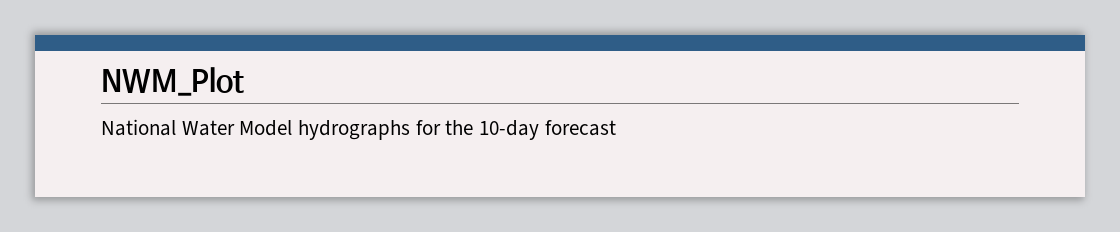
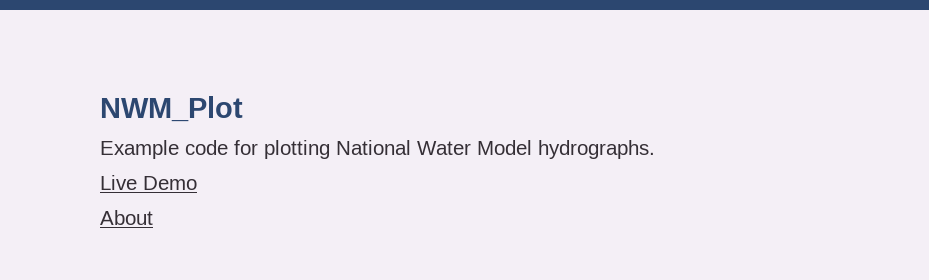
[101,119,616,140] National Water Model hydrographs for the 10-day forecast -> [100,140,655,159] [100,175,197,190] [100,210,153,225] Example code for plotting National Water Model hydrographs. // Live Demo // About

